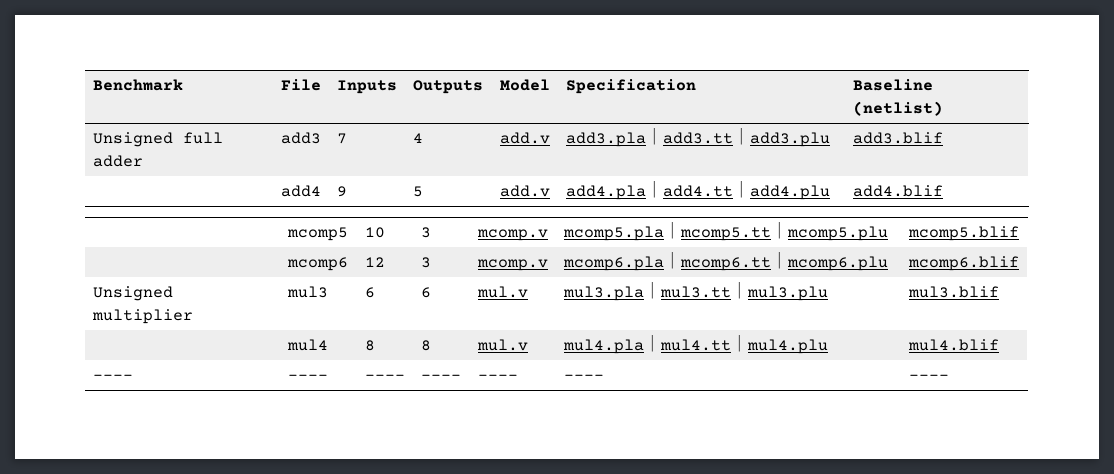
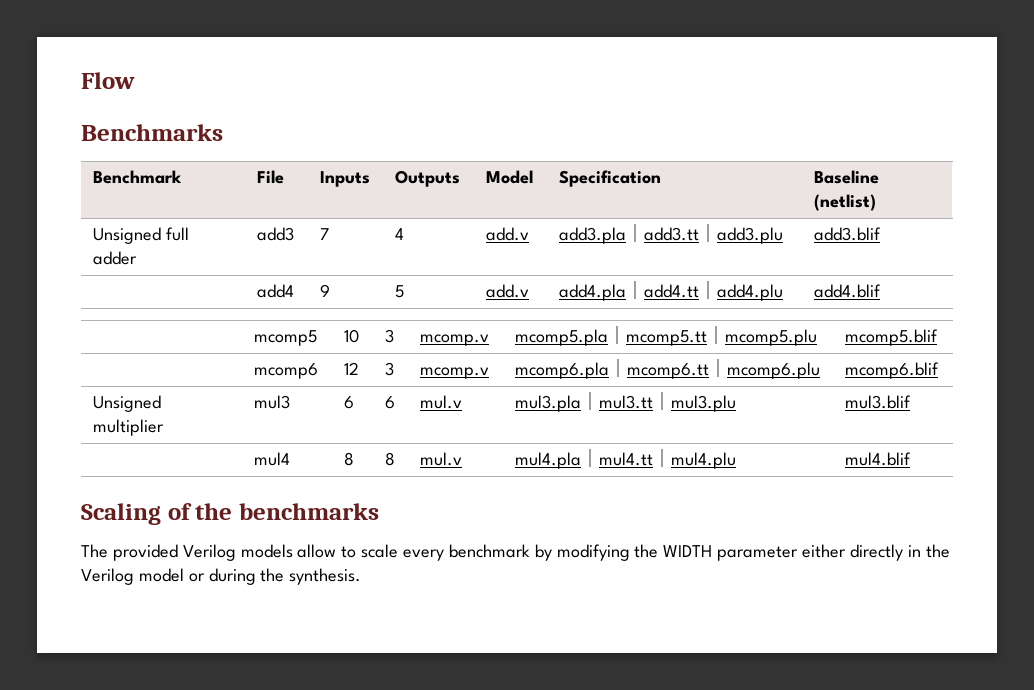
(92, 85) none -> [81,72,135,89] [81,124,223,141] Flow // Benchmarks //
[92,374,133,380] [287,374,328,380] [364,374,405,380] [420,374,461,380] [477,374,518,380] [563,374,604,380] [908,374,949,380] // ---- | ---- | ---- | ---- | ---- | ---- | ---- -> [81,503,379,525] [81,544,950,561] [81,568,362,585] // Scaling of the benchmarks // The provided Verilog models allow to scale every benchmark by modifying the WIDTH parameter either directly in the Verilog model or during the synthesis.

